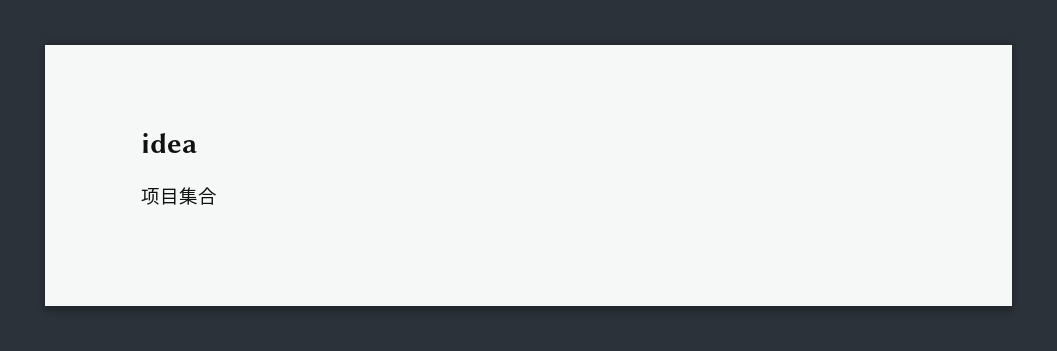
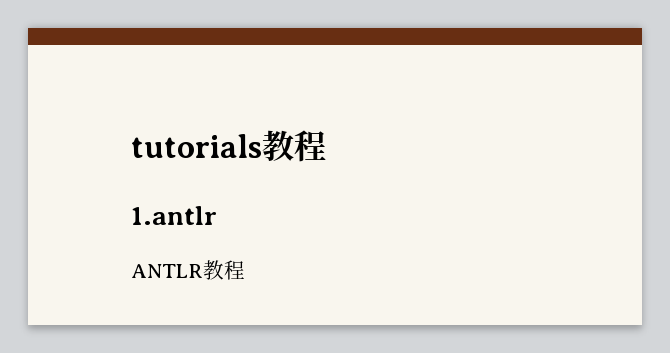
[141,133,197,153] [141,187,217,205] idea // 项目集合 -> [131,130,326,162] [131,206,217,225] [131,260,245,280] tutorials教程 // 1.antlr // ANTLR教程

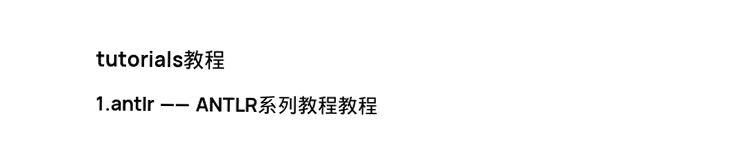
[131,264,203,278] // ANTLR -> [159,94,338,115] —— ANTLR系列教程

